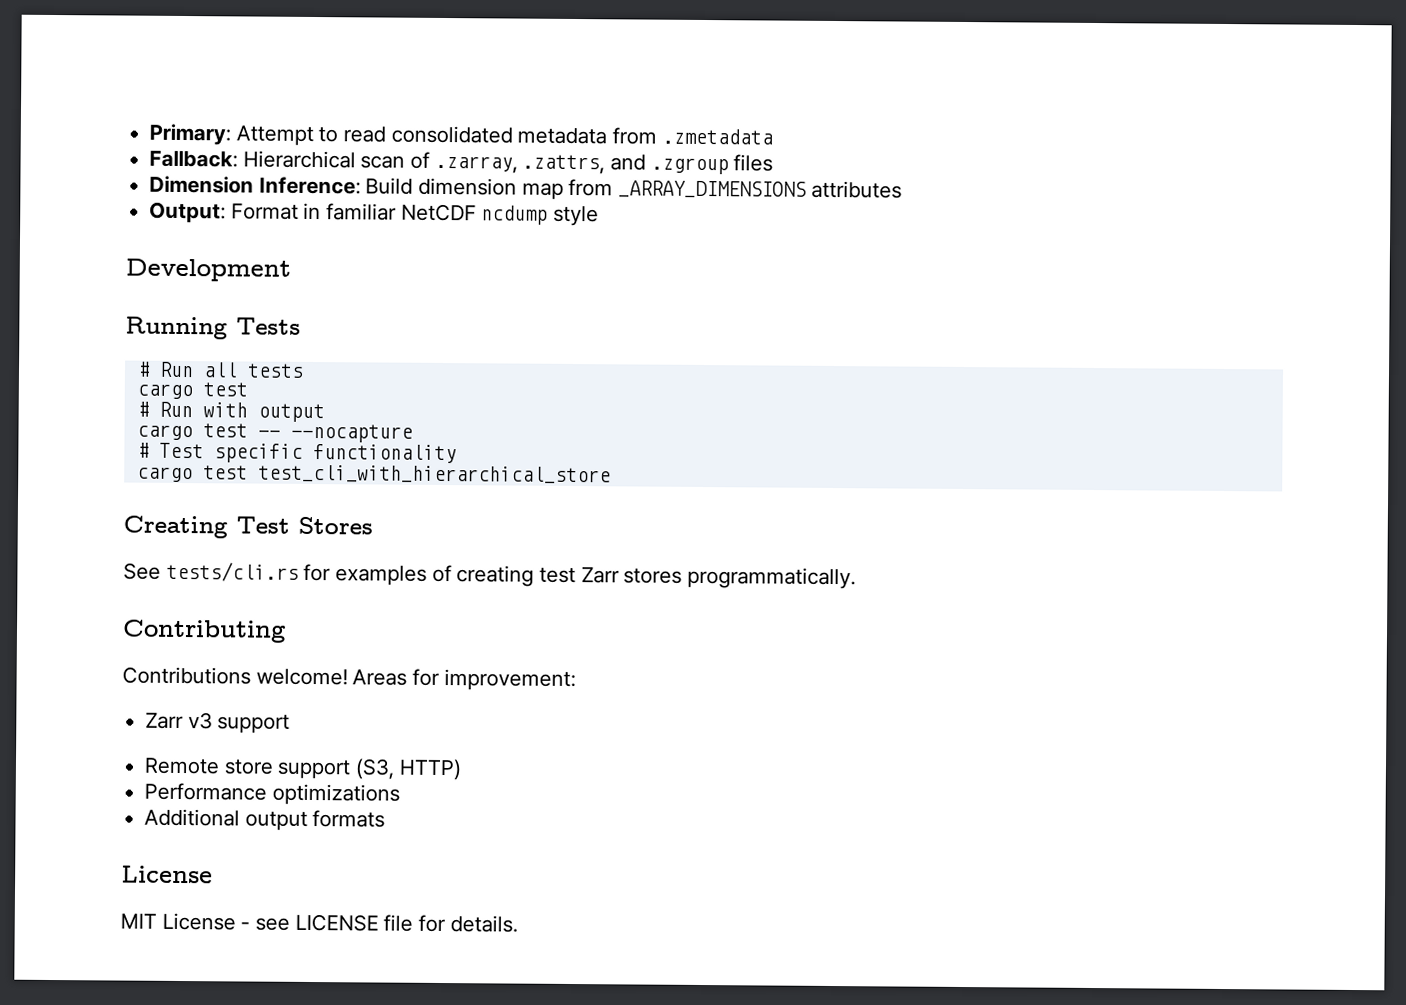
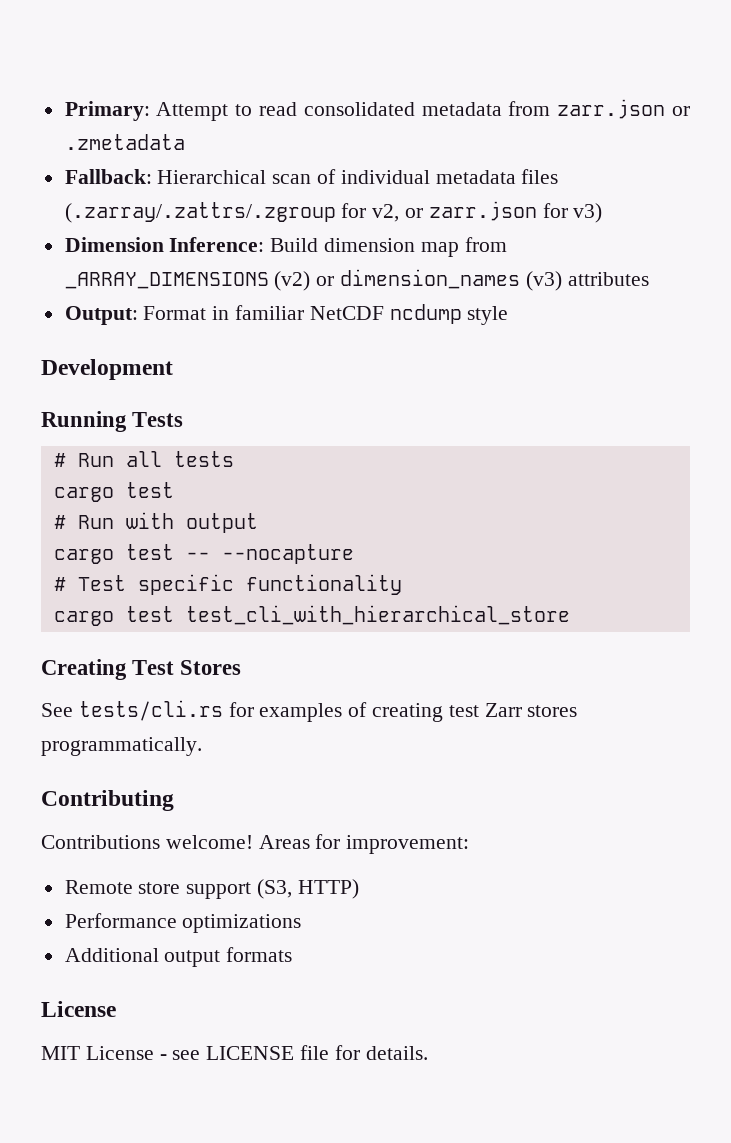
(658, 136) none -> [557,99,690,119] zarr.json or
[434,154,774,175] .zarray, .zattrs, and .zgroup files -> [340,169,559,184] [64,201,603,223] individual metadata files (.zarray/.zattrs/.zgroup for v2, or zarr.json for v3)
(808, 189) none -> [274,269,562,291] (v2) or dimension_names (v3)
[145,712,291,734] // Zarr v3 support -> (470, 844) none

